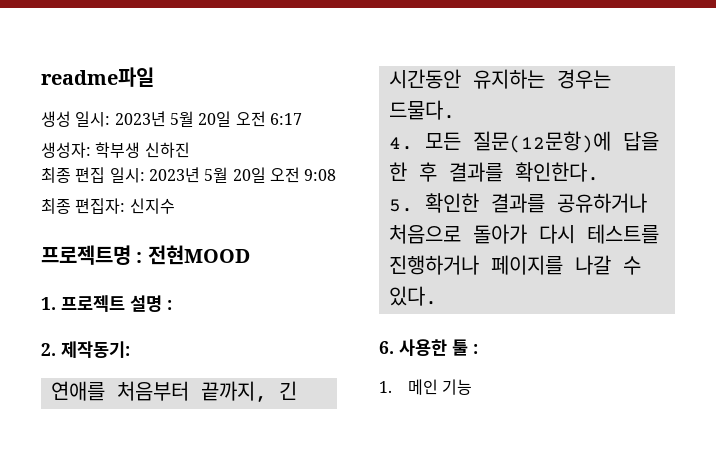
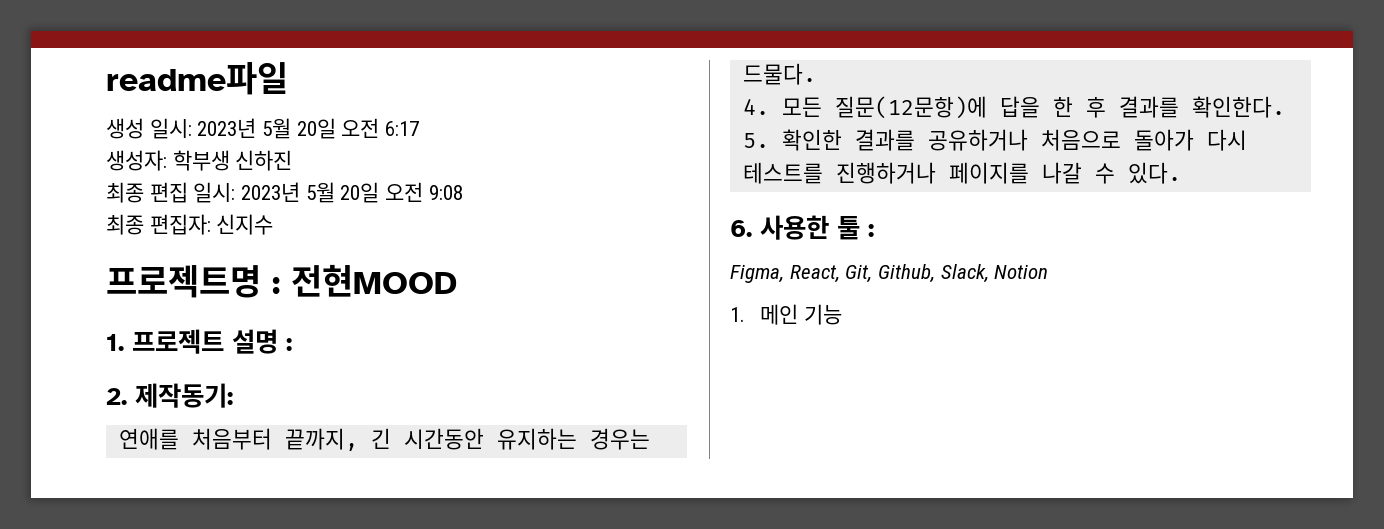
(478, 349) none -> [730,264,1049,283] // Figma, React, Git, Github, Slack, Notion

